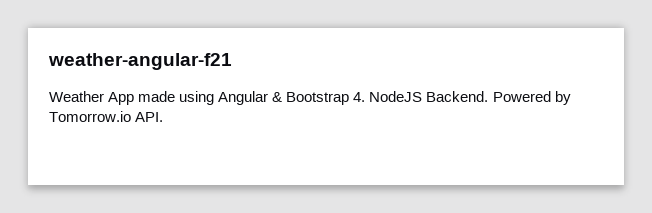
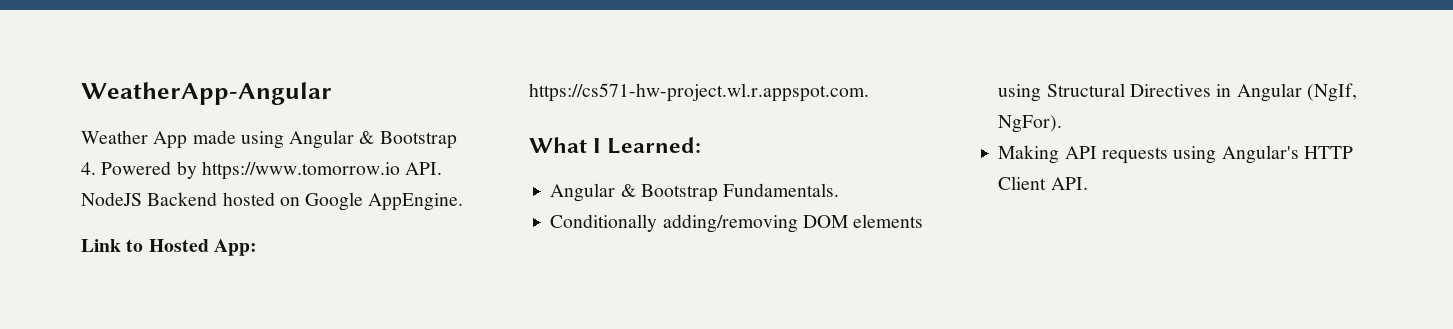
[48,53,232,70] weather-angular-f21 -> [81,82,332,105] WeatherApp-Angular
[369,91,571,105] [49,111,131,122] NodeJS Backend. Powered by Tomorrow.io -> [101,161,443,180] [81,192,464,211] [81,239,257,256] [529,83,869,102] [529,137,702,154] [550,183,840,202] [550,214,924,233] [998,83,1357,102] [998,115,1063,133] [998,145,1353,164] [998,176,1047,190] Powered by https://www.tomorrow.io API. NodeJS Backend hosted on Google AppEngine. // Link to Hosted App: https://cs571-hw-project.wl.r.appspot.com. // What I Learned: // Angular & Bootstrap Fundamentals. // Conditionally adding/removing DOM elements using Structural Directives in Angular (NgIf, NgFor). // Making API requests using Angular's HTTP Client

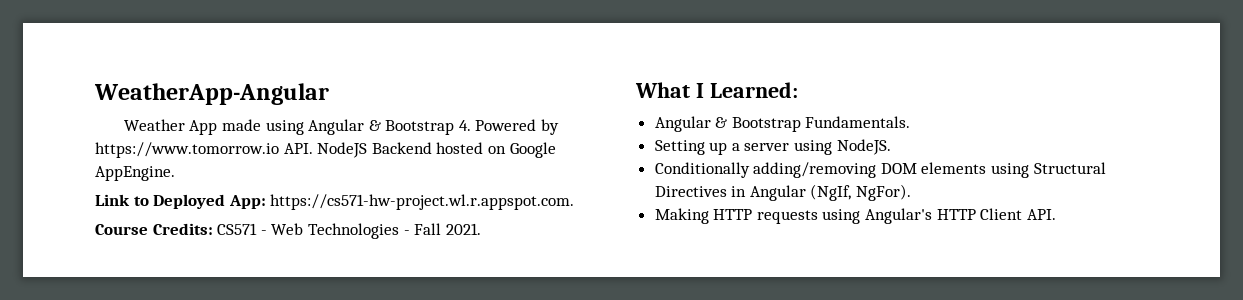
[148,239,209,252] Hosted -> [153,194,226,209] Deployed
(869, 92) none -> [95,223,481,239] // Course Credits: CS571 - Web Technologies - Fall 2021.
(840, 190) none -> [654,139,891,155] // Setting up a server using NodeJS.
[1064,146,1097,159] API -> [713,209,753,220] HTTP

